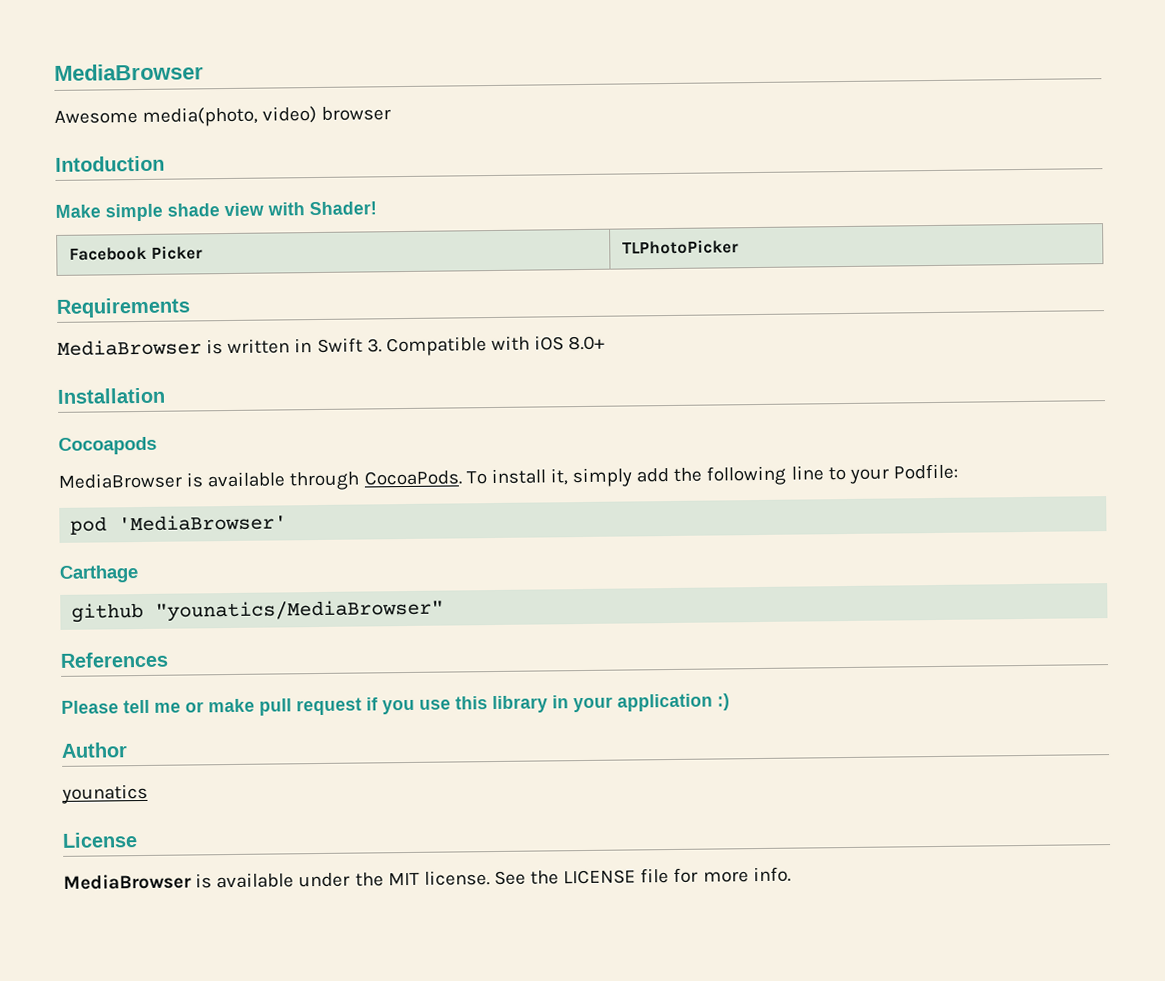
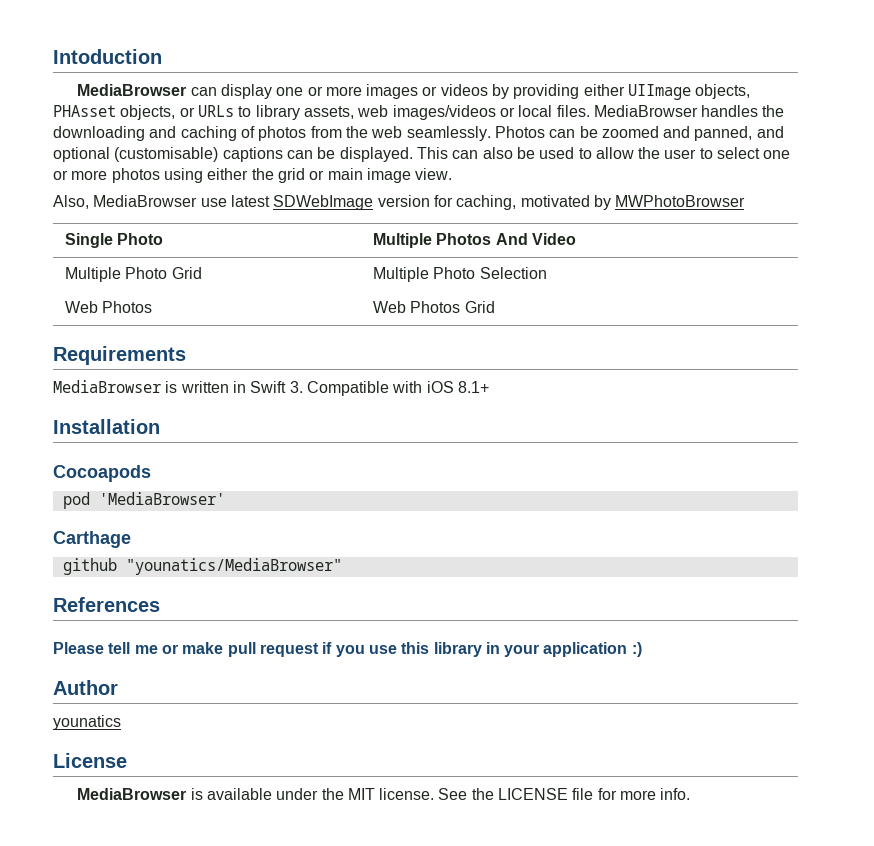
[54,63,204,81] [54,105,392,127] [55,155,165,172] [55,201,377,222] [69,245,203,261] [622,239,740,255] MediaBrowser // Awesome media(photo, video) browser // Intoduction // Make simple shade view with Shader! // Facebook Picker | TLPhotoPicker -> [53,49,162,64] [77,84,751,100] [53,105,785,120] [53,126,784,141] [53,147,791,162] [53,168,453,183] [53,195,746,210] [65,233,164,248] [373,233,577,248] [65,267,202,282] [373,267,547,282] [65,301,153,313] [373,301,495,313] Intoduction // MediaBrowser can display one or more images or videos by providing either UIImage objects, PHAsset objects, or URLs to library assets, web images/videos or local files. MediaBrowser handles the downloading and caching of photos from the web seamlessly. Photos can be zoomed and panned, and optional (customisable) captions can be displayed. This can also be used to allow the user to select one or more photos using either the grid or main image view. // Also, MediaBrowser use latest SDWebImage version for caching, motivated by MWPhotoBrowser // Single Photo | Multiple Photos And Video // Multiple Photo Grid | Multiple Photo Selection // Web Photos | Web Photos Grid
[568,335,606,351] 8.0+ -> [457,381,489,393] 8.1+
[58,463,958,491] // MediaBrowser is available through CocoaPods. To install it, simply add the following line to your Podfile: -> (151, 473) none

